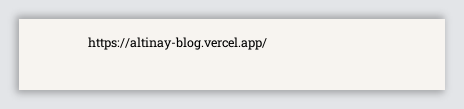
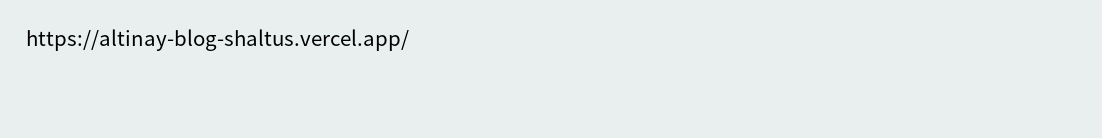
[88,37,267,50] https://altinay-blog.vercel.app/ -> [26,29,409,51] https://altinay-blog-shaltus.vercel.app/

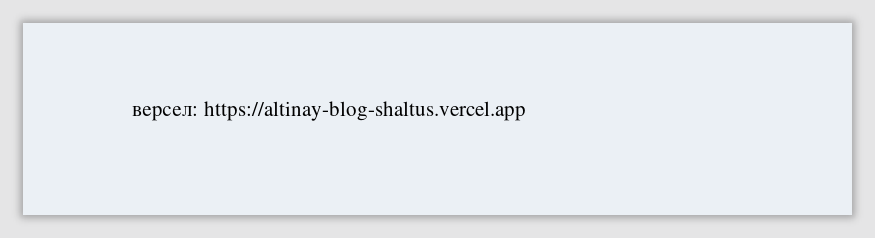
[26,29,409,51] https://altinay-blog-shaltus.vercel.app/ -> [132,101,526,121] версел: https://altinay-blog-shaltus.vercel.app

